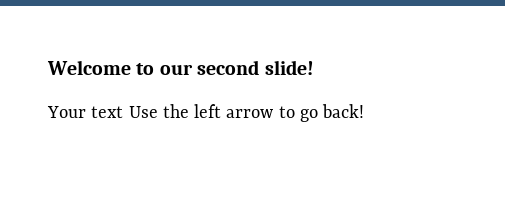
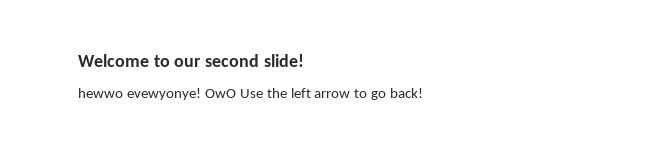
[47,106,124,118] Your text -> [78,88,236,100] hewwo evewyonye! OwO

